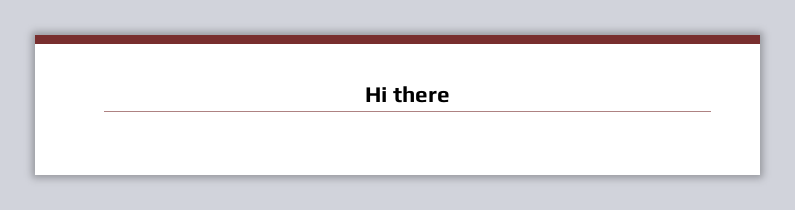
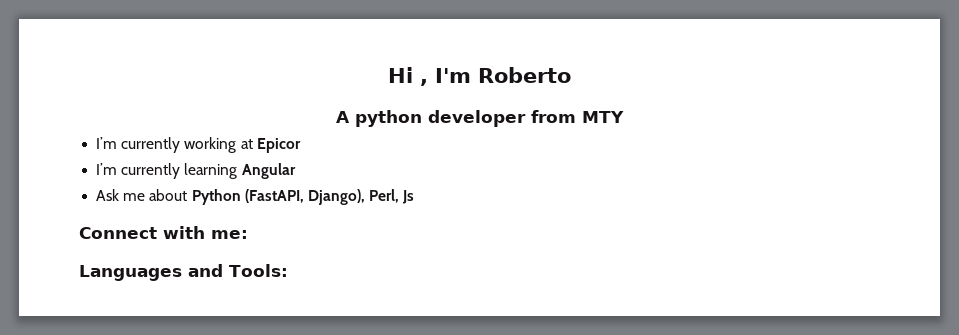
[393,86,451,103] there -> [420,67,571,86] [336,110,624,127] [96,137,301,153] [96,163,296,179] [96,189,415,205] [79,226,248,239] [79,264,288,281] , I'm Roberto // A python developer from MTY // I’m currently working at Epicor // I’m currently learning Angular // Ask me about Python (FastAPI, Django), Perl, Js // Connect with me: // Languages and Tools:

